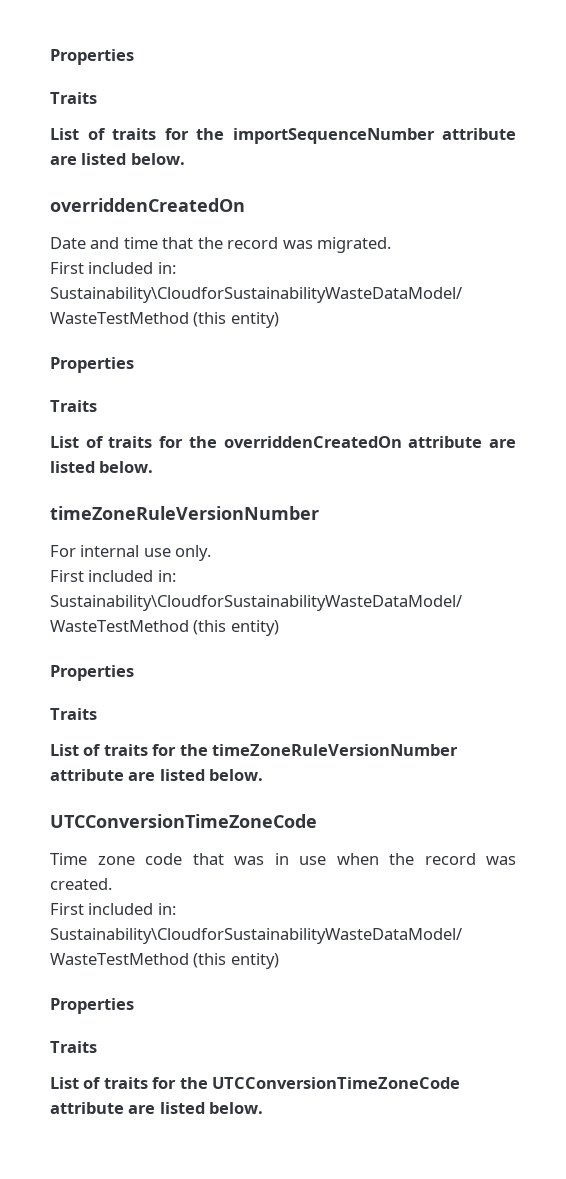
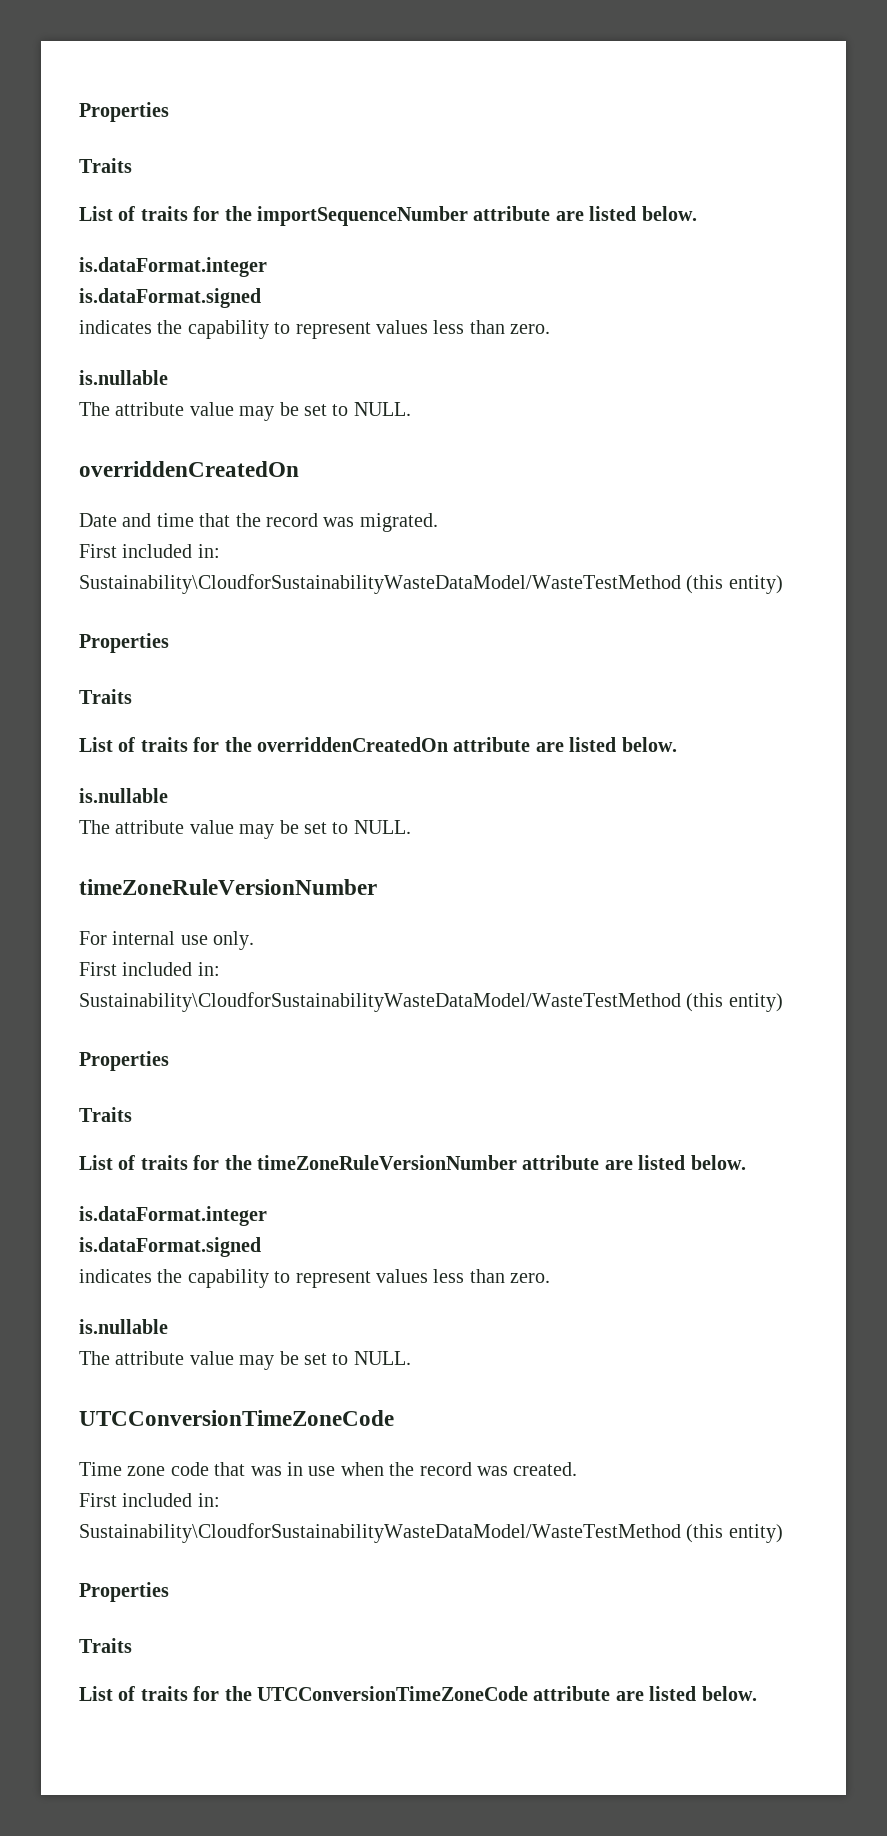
(185, 159) none -> [79,257,267,277] [79,288,261,308] [79,320,551,339] [79,370,168,385] [79,402,411,421] // is.dataFormat.integer // is.dataFormat.signed // indicates the capability to represent values less than zero. // is.nullable // The attribute value may be set to NULL.
(154, 467) none -> [79,788,168,803] [79,820,411,839] // is.nullable // The attribute value may be set to NULL.
(264, 775) none -> [79,1206,267,1226] [79,1237,261,1257] [79,1269,551,1288] [79,1319,168,1334] [79,1351,411,1370] // is.dataFormat.integer // is.dataFormat.signed // indicates the capability to represent values less than zero. // is.nullable // The attribute value may be set to NULL.

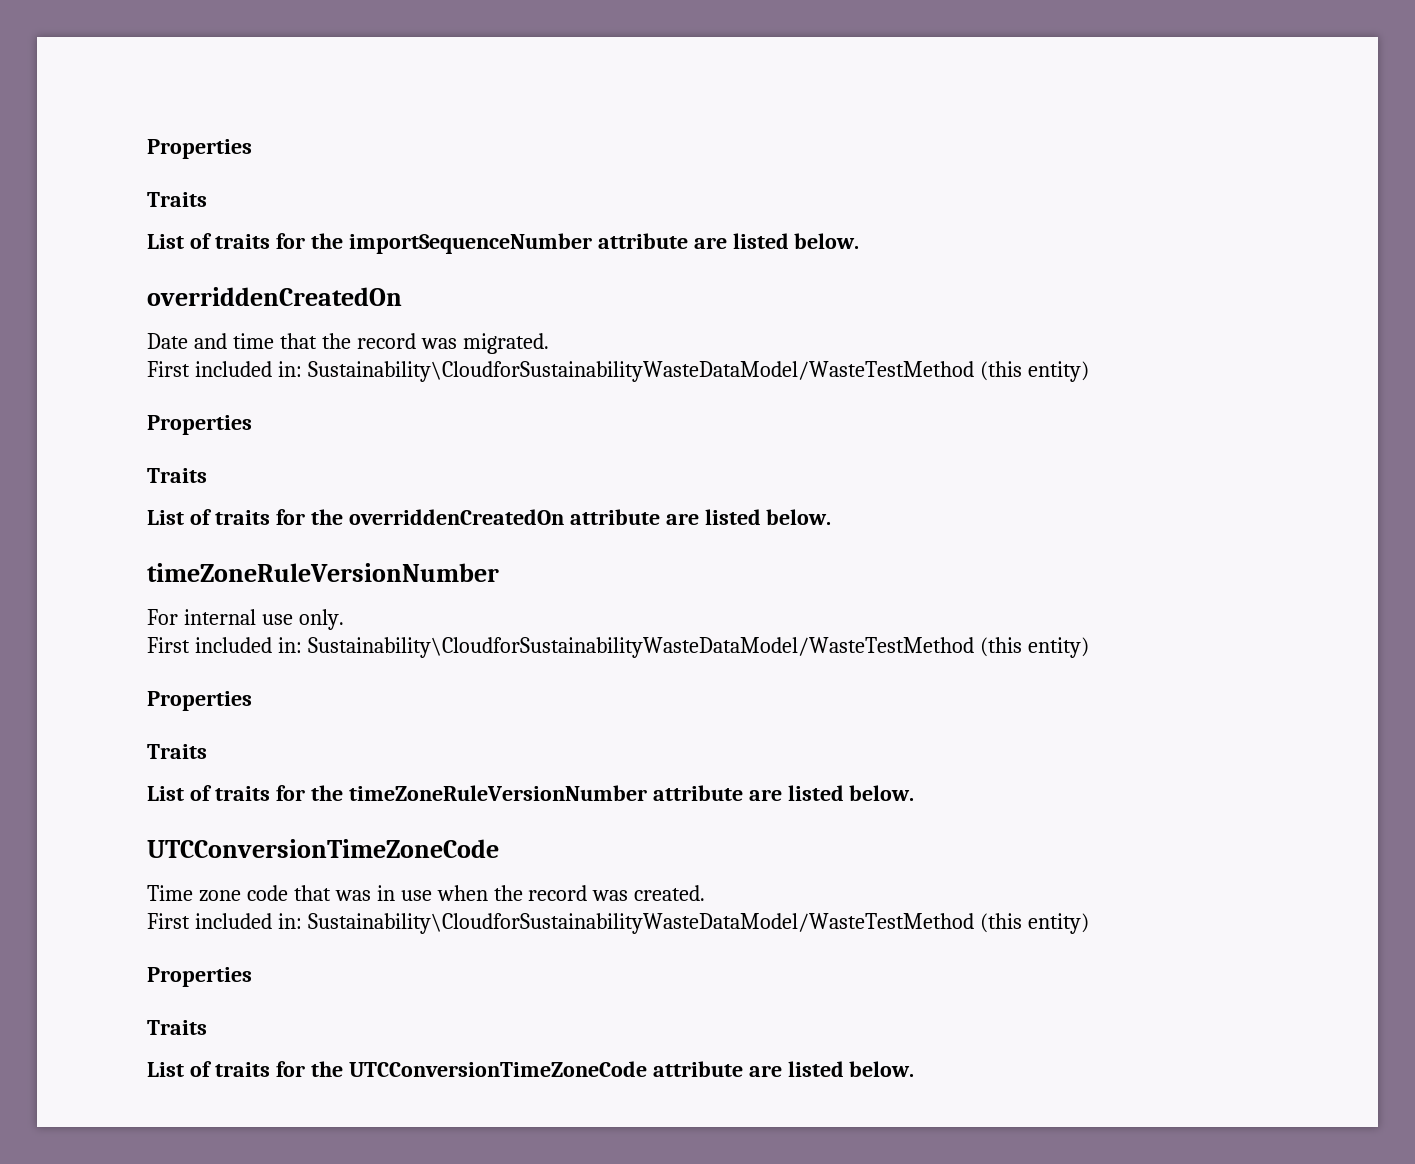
[79,257,267,277] [79,288,261,308] [79,320,551,339] [79,370,168,385] [79,402,411,421] // is.dataFormat.integer // is.dataFormat.signed // indicates the capability to represent values less than zero. // is.nullable // The attribute value may be set to NULL. -> (860, 241) none
[79,788,168,803] [79,820,411,839] // is.nullable // The attribute value may be set to NULL. -> (832, 517) none
[79,1206,267,1226] [79,1237,261,1257] [79,1269,551,1288] [79,1319,168,1334] [79,1351,411,1370] // is.dataFormat.integer // is.dataFormat.signed // indicates the capability to represent values less than zero. // is.nullable // The attribute value may be set to NULL. -> (915, 793) none

